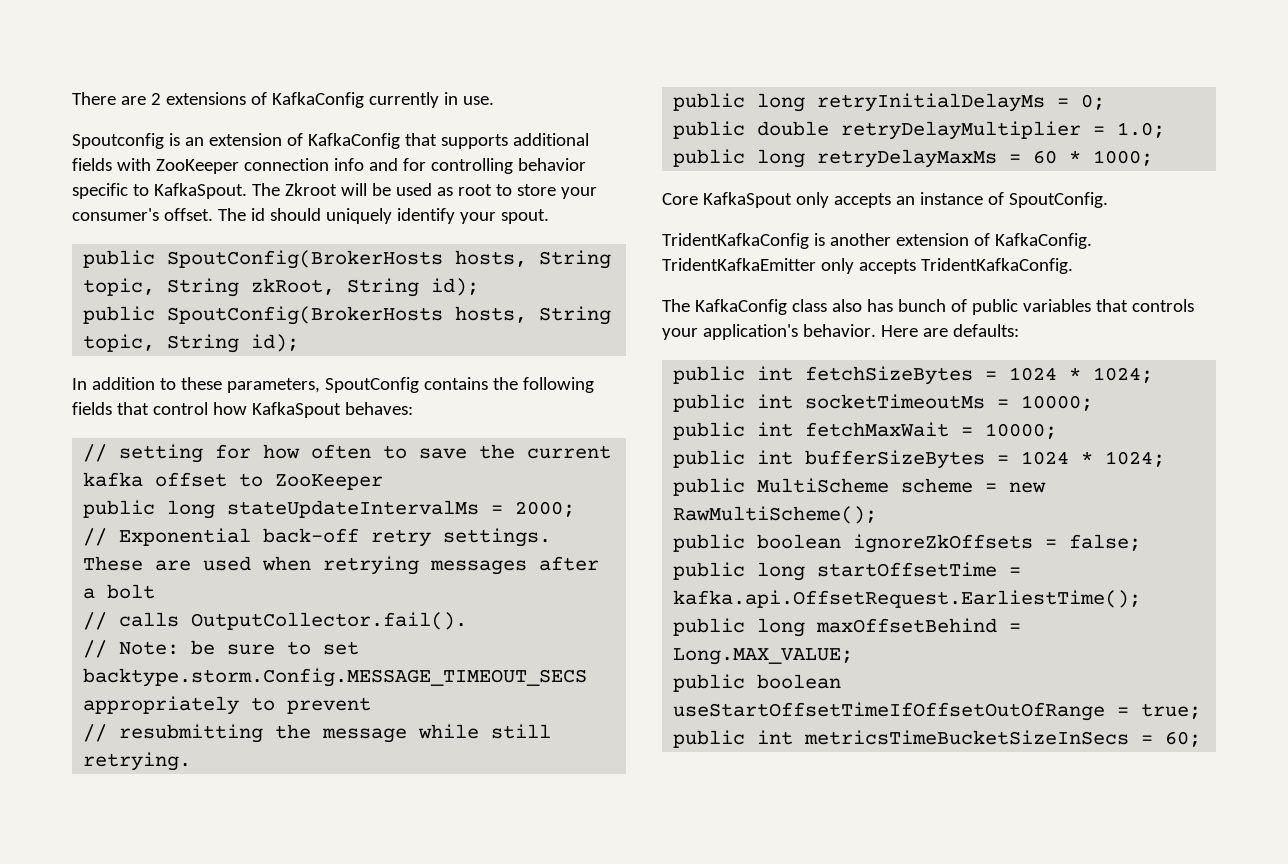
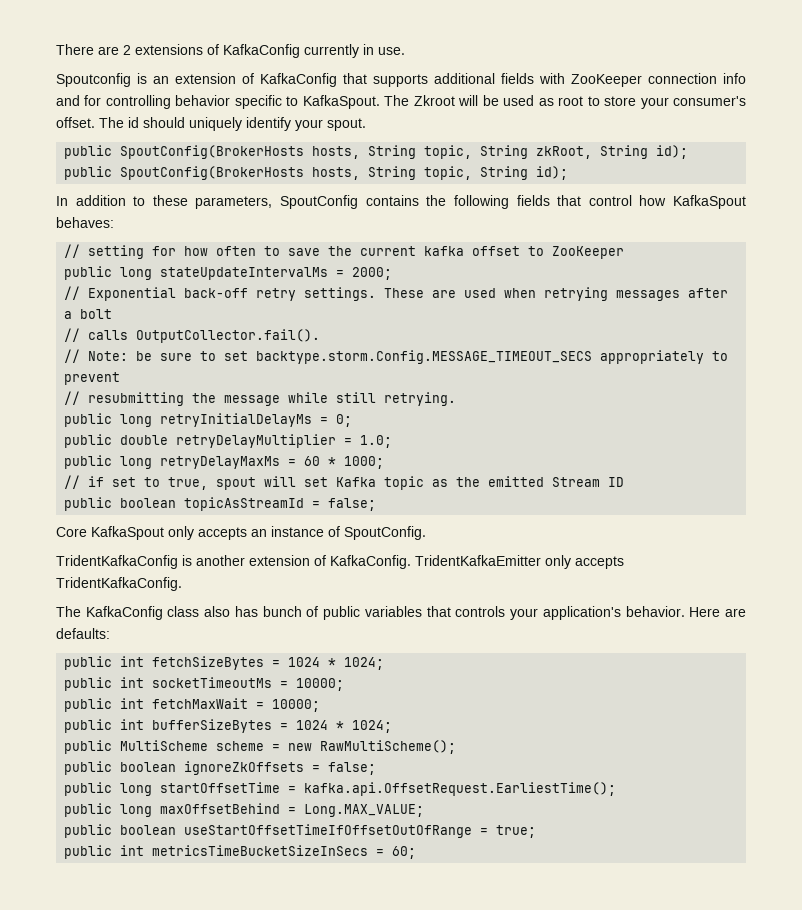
(1154, 158) none -> [64,475,625,490] [64,497,377,511] // // if set to true, spout will set Kafka topic as the emitted Stream ID // public boolean topicAsStreamId = false;

